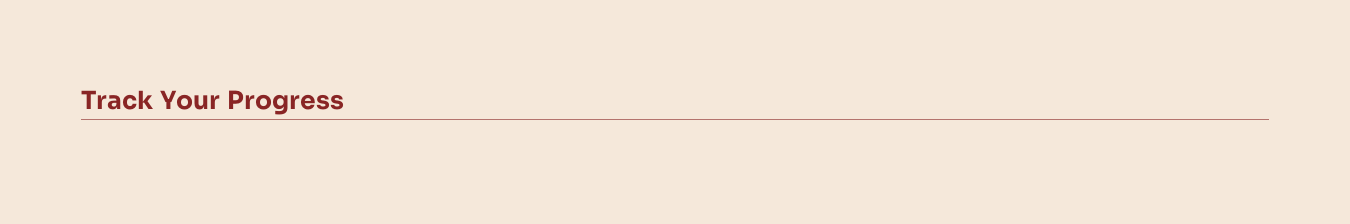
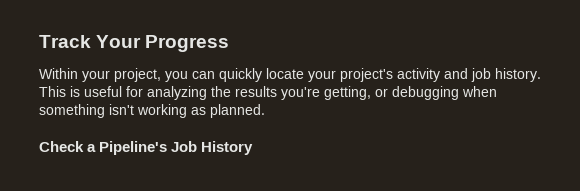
(344, 102) none -> [39,68,541,82] [39,86,497,100] [39,104,265,118] [39,141,254,155] // Within your project, you can quickly locate your project's activity and job history. This is useful for analyzing the results you're getting, or debugging when something isn't working as planned. // Check a Pipeline's Job History

